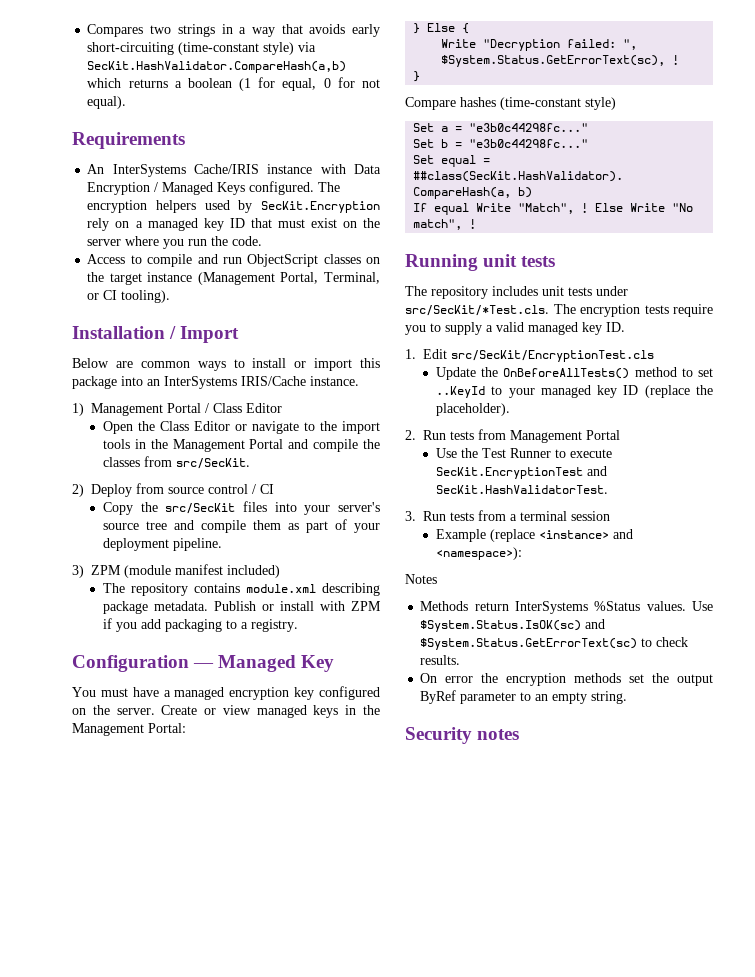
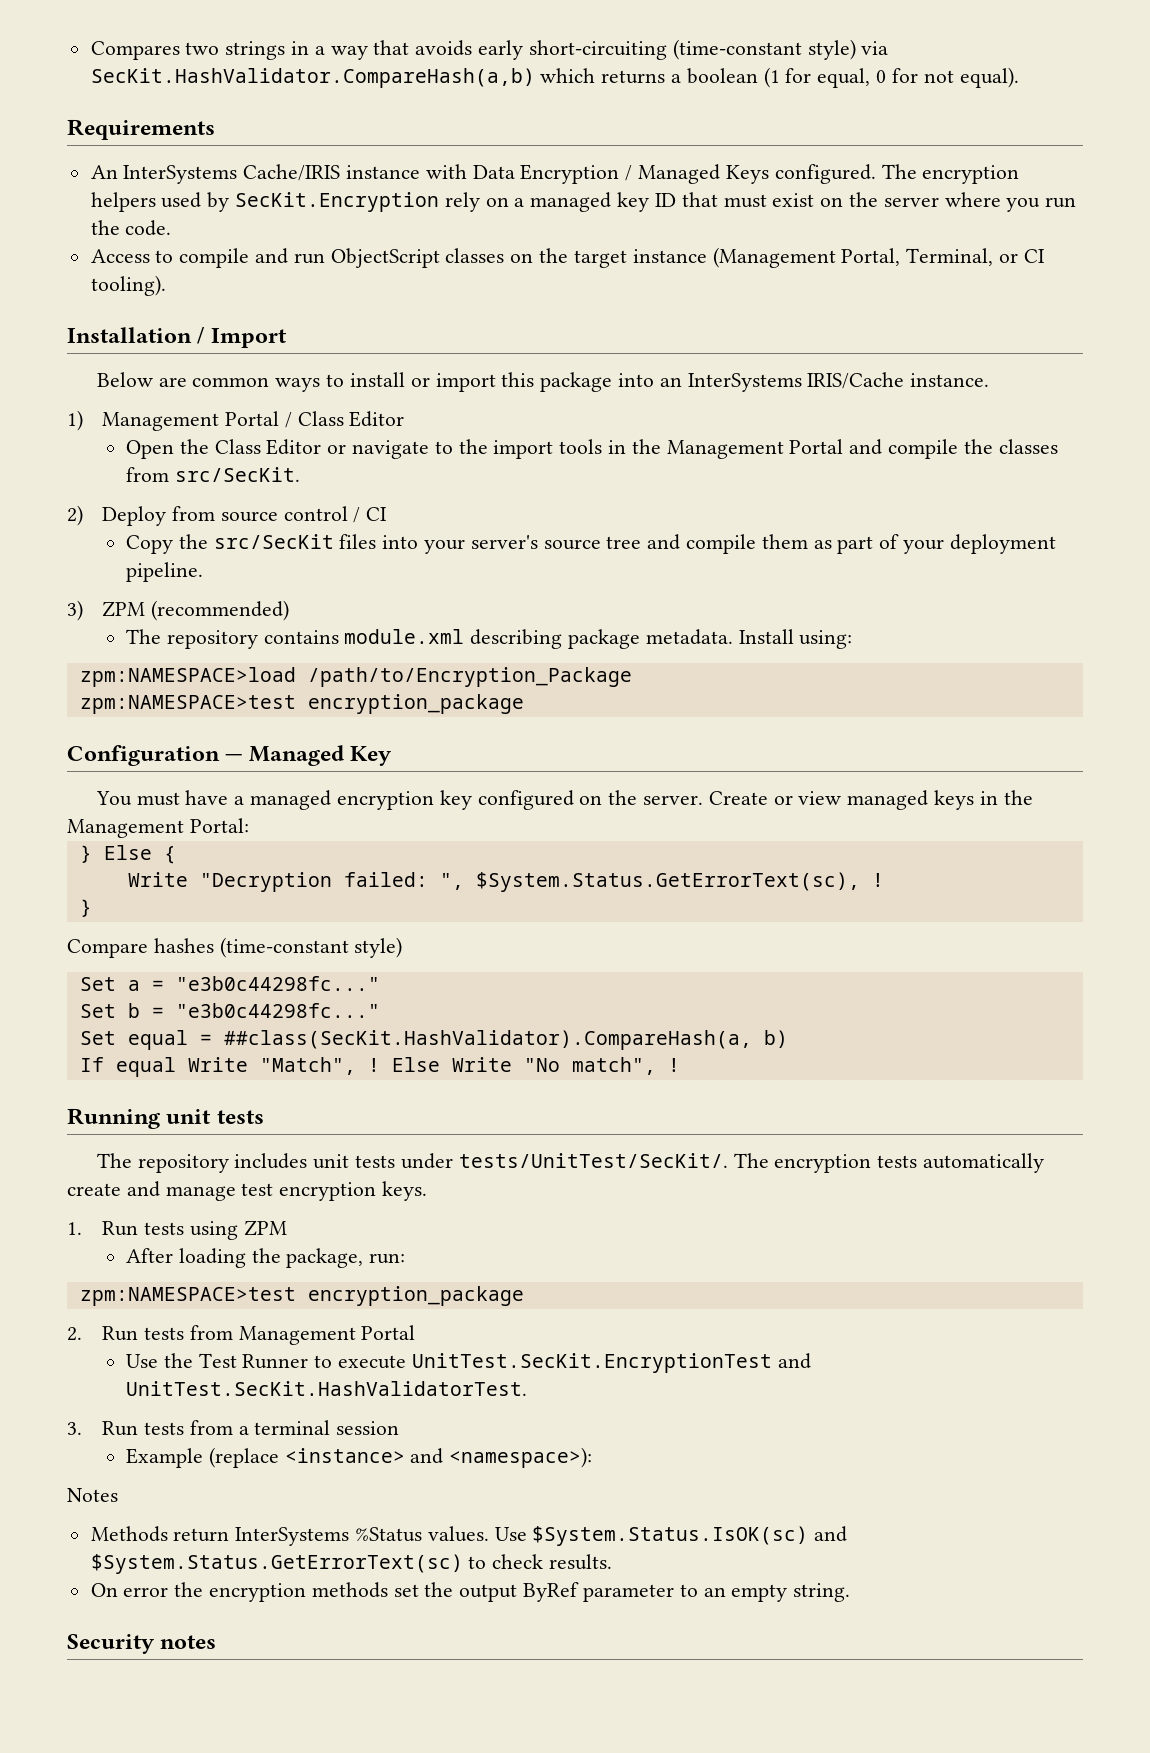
[124,564,280,578] (module manifest included) -> [151,600,290,621] (recommended)
[213,601,381,611] [102,618,298,632] Publish or install with ZPM if you add packaging to a registry. -> [738,629,853,649] [79,667,632,687] [79,694,524,714] Install using: // zpm:NAMESPACE>load /path/to/Encryption_Package // zpm:NAMESPACE>test encryption_package
[405,305,549,316] src/SecKit/*Test.cls. -> [458,1153,728,1168] tests/UnitTest/SecKit/.
[673,304,713,317] [405,322,625,335] [405,349,654,362] [435,367,713,380] [435,385,713,398] [435,403,510,416] require you to supply a valid managed key ID. // 1. Edit src/SecKit/EncryptionTest.cls // Update the OnBeforeAllTests() method to set ..KeyId to your managed key ID (replace the placeholder). -> [922,1153,1044,1173] [67,1181,428,1201] [67,1220,287,1240] [125,1248,406,1268] [79,1286,524,1306] automatically create and manage test encryption keys. // 1. Run tests using ZPM // After loading the package, run: // zpm:NAMESPACE>test encryption_package
[435,466,607,479] [435,485,608,494] SecKit.EncryptionTest and SecKit.HashValidatorTest. -> [411,1353,811,1373] [125,1381,527,1396] UnitTest.SecKit.EncryptionTest and UnitTest.SecKit.HashValidatorTest.

